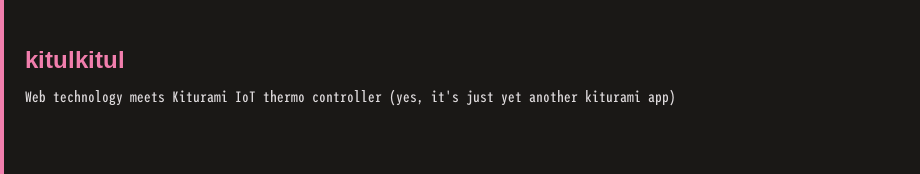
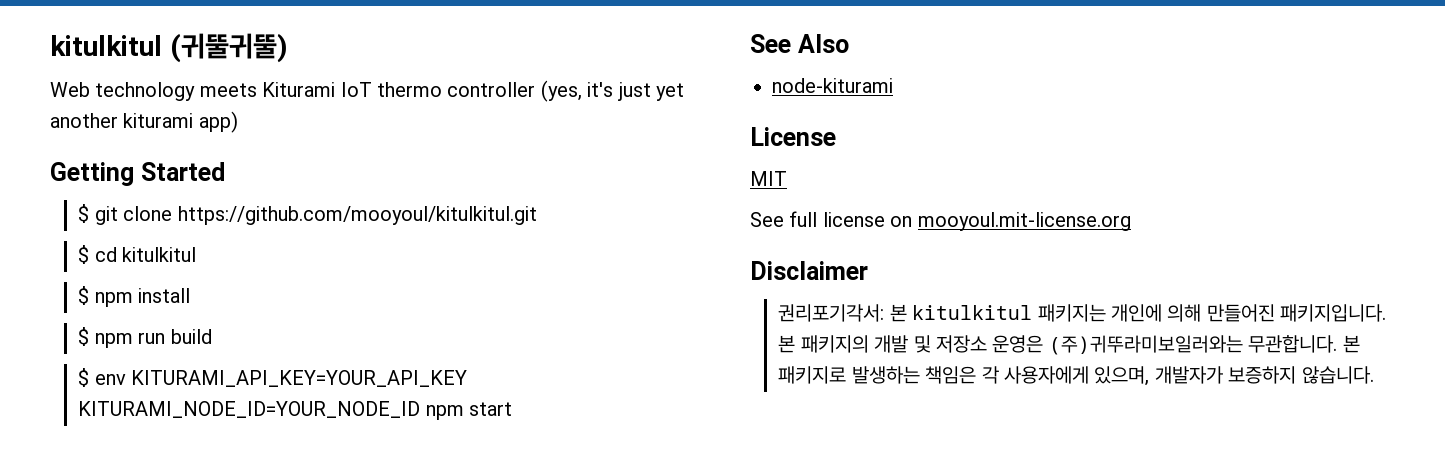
[25,51,125,68] kitulkitul -> [50,33,287,63] kitulkitul (귀뚤귀뚤)
(676, 97) none -> [50,162,225,186] [78,204,537,225] [78,245,197,264] [78,286,191,307] [78,327,212,348] [78,368,468,387] [78,401,513,420] [750,34,849,53] [772,78,893,93] [750,127,836,146] [750,171,787,186] [750,211,1131,231] [750,261,868,280] [778,304,1387,322] [778,335,1360,355] [778,366,1374,386] // Getting Started // $ git clone https://github.com/mooyoul/kitulkitul.git // $ cd kitulkitul // $ npm install // $ npm run build // $ env KITURAMI_API_KEY=YOUR_API_KEY KITURAMI_NODE_ID=YOUR_NODE_ID npm start // See Also // node-kiturami // License // MIT // See full license on mooyoul.mit-license.org // Disclaimer // 권리포기각서: 본 kitulkitul 패키지는 개인에 의해 만들어진 패키지입니다. 본 패키지의 개발 및 저장소 운영은 (주)귀뚜라미보일러와는 무관합니다. 본 패키지로 발생하는 책임은 각 사용자에게 있으며, 개발자가 보증하지 않습니다.

